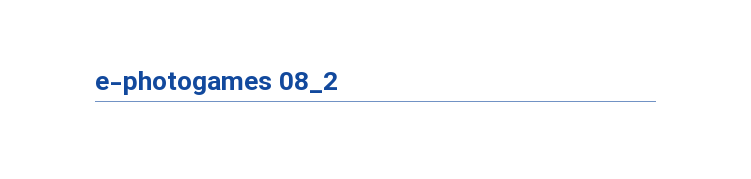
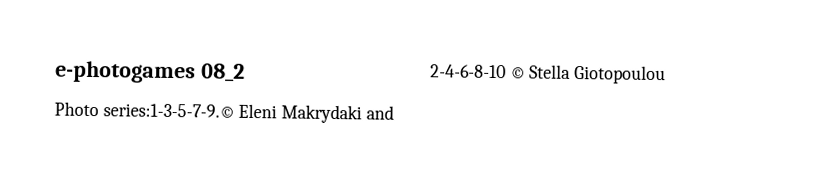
(339, 82) none -> [54,101,394,124] [430,64,667,85] // Photo series:1-3-5-7-9.© Eleni Makrydaki and 2-4-6-8-10 © Stella Giotopoulou

